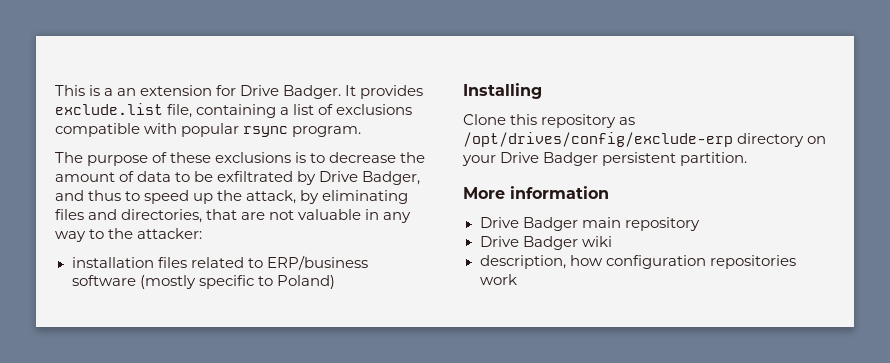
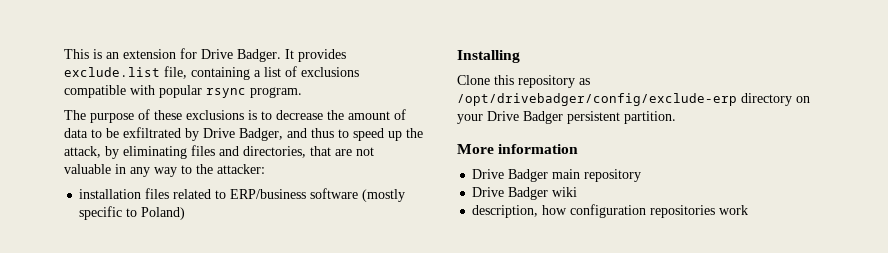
[104,88,114,96] a -> (102, 54) none
[463,132,733,147] /opt/drives/config/exclude-erp -> [457,93,737,106] /opt/drivebadger/config/exclude-erp

